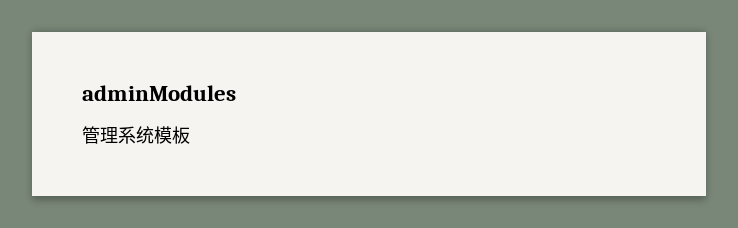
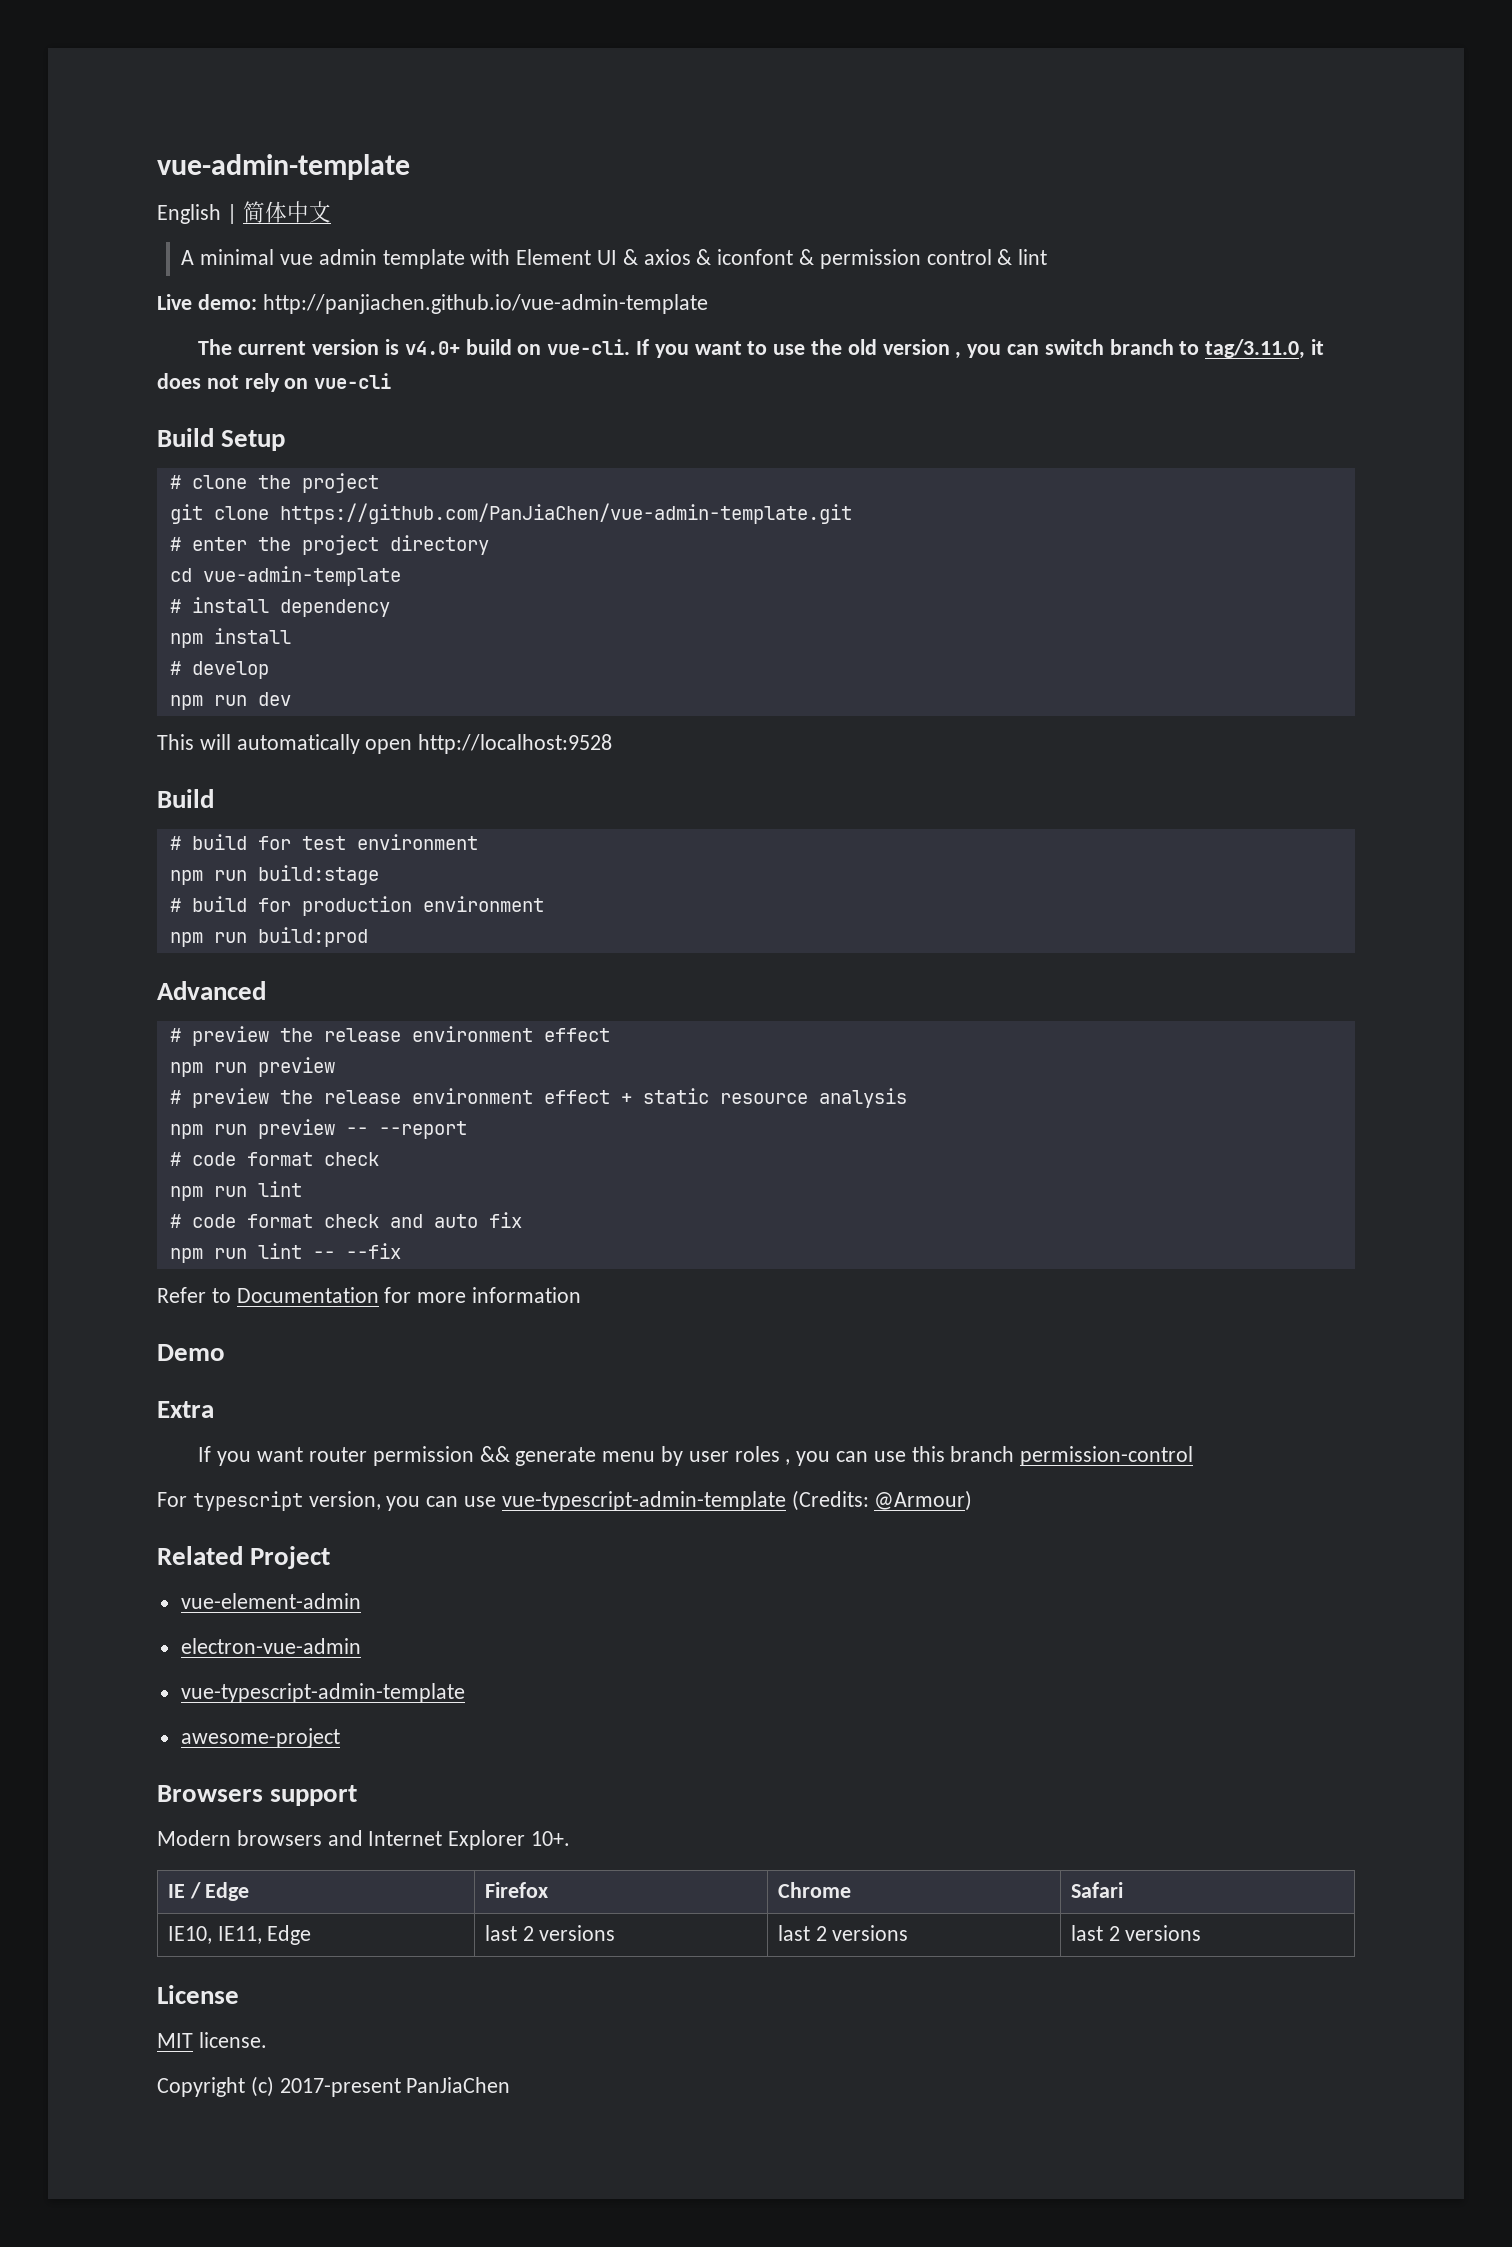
[82,85,236,101] [82,126,190,144] adminModules // 管理系统模板 -> [157,154,410,180] [157,201,331,224] [181,249,1048,269] [157,294,708,314] [198,339,1325,359] [157,373,392,392] [157,428,286,451] [169,473,379,493] [169,503,852,524] [169,535,489,555] [169,566,401,586] [169,597,390,617] [169,628,291,648] [169,661,269,679] [169,692,291,710] [157,734,613,754] [157,789,214,808] [169,834,478,850] [169,865,379,885] [169,896,544,916] [169,927,368,947] [157,981,266,1000] [169,1026,610,1046] [169,1057,335,1077] [169,1088,907,1108] [169,1119,467,1139] [169,1152,379,1166] [169,1181,302,1201] [169,1212,522,1228] [169,1243,401,1263] [157,1287,582,1303] [157,1344,225,1361] [157,1401,214,1418] [198,1446,1194,1466] [157,1490,973,1511] [157,1546,331,1569] [180,1593,361,1609] [180,1638,361,1654] [180,1683,465,1703] [180,1728,340,1748] [157,1785,358,1806] [157,1830,571,1850] [167,1882,250,1901] [484,1882,548,1898] [777,1882,851,1898] [1070,1882,1123,1898] [167,1925,312,1945] [484,1925,616,1941] [777,1925,909,1941] [1070,1925,1202,1941] [157,1985,239,2004] [157,2032,267,2048] [157,2076,511,2097] vue-admin-template // English | 简体中文 // A minimal vue admin template with Element UI & axios & iconfont & permission control & lint // Live demo: http://panjiachen.github.io/vue-admin-template // The current version is v4.0+ build on vue-cli. If you want to use the old version , you can switch branch to tag/3.11.0, it does not rely on vue-cli // Build Setup // # clone the project // git clone https://github.com/PanJiaChen/vue-admin-template.git // # enter the project directory // cd vue-admin-template // # install dependency // npm install // # develop // npm run dev // This will automatically open http://localhost:9528 // Build // # build for test environment // npm run build:stage // # build for production environment // npm run build:prod // Advanced // # preview the release environment effect // npm run preview // # preview the release environment effect + static resource analysis // npm run preview -- --report // # code format check // npm run lint // # code format check and auto fix // npm run lint -- --fix // Refer to Documentation for more information // Demo // Extra // If you want router permission && generate menu by user roles , you can use this branch permission-control // For typescript version, you can use vue-typescript-admin-template (Credits: @Armour) // Related Project // vue-element-admin // electron-vue-admin // vue-typescript-admin-template // awesome-project // Browsers support // Modern browsers and Internet Explorer 10+. // IE / Edge | Firefox | Chrome | Safari // IE10, IE11, Edge | last 2 versions | last 2 versions | last 2 versions // License // MIT license. // Copyright (c) 2017-present PanJiaChen

